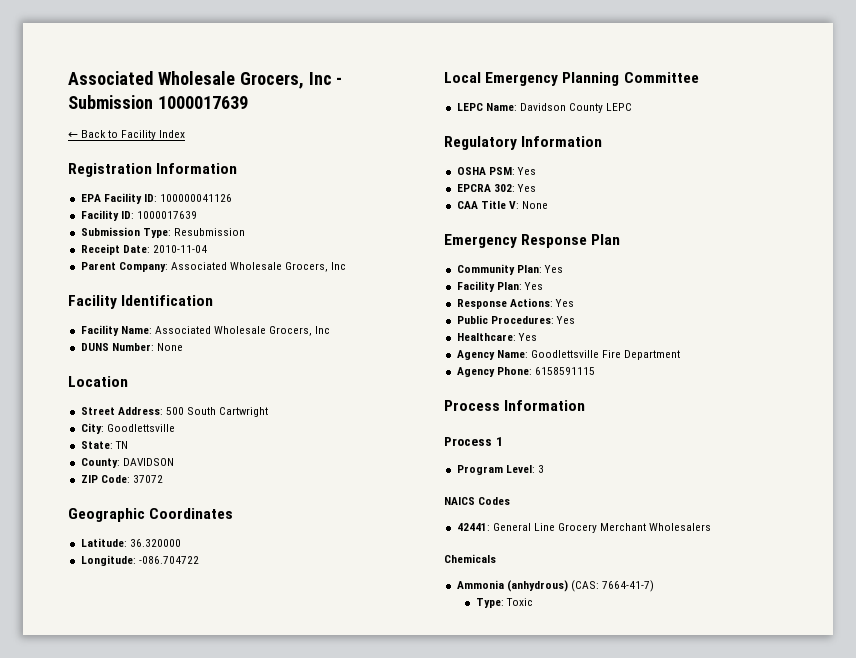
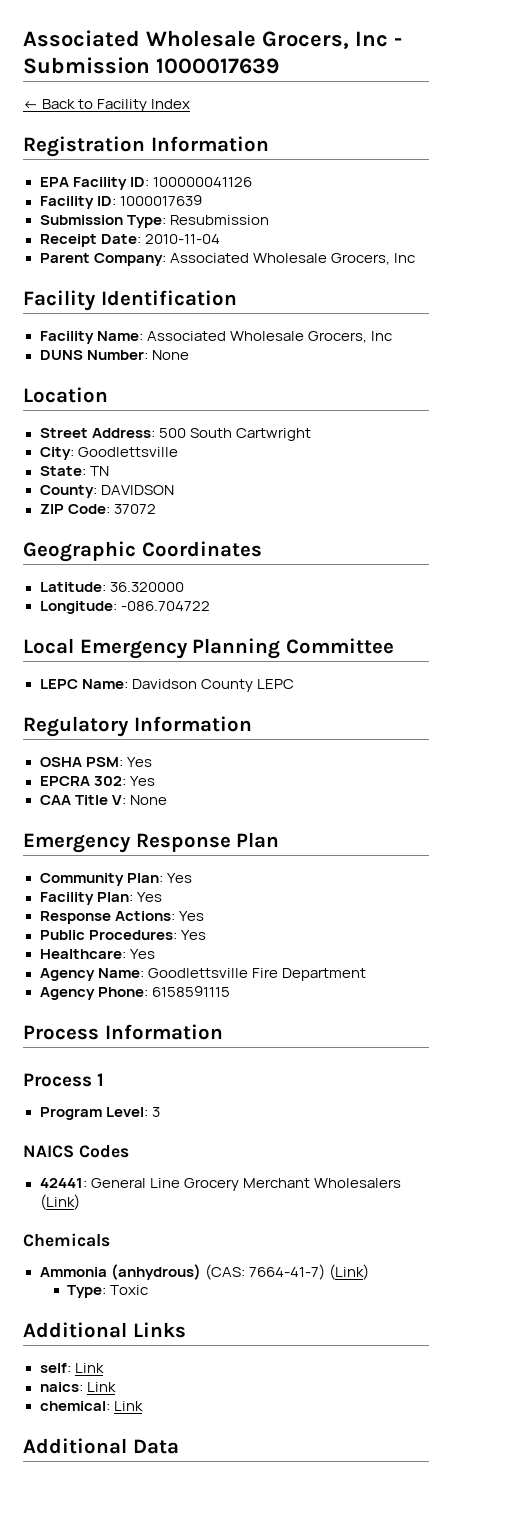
(712, 527) none -> [39,1194,80,1210] (Link)
(654, 586) none -> [328,1264,369,1280] (Link)
(533, 602) none -> [23,1322,186,1338] [39,1363,104,1373] [39,1382,116,1392] [39,1401,143,1411] [23,1438,179,1454] // Additional Links // self: Link // naics: Link // chemical: Link // Additional Data

